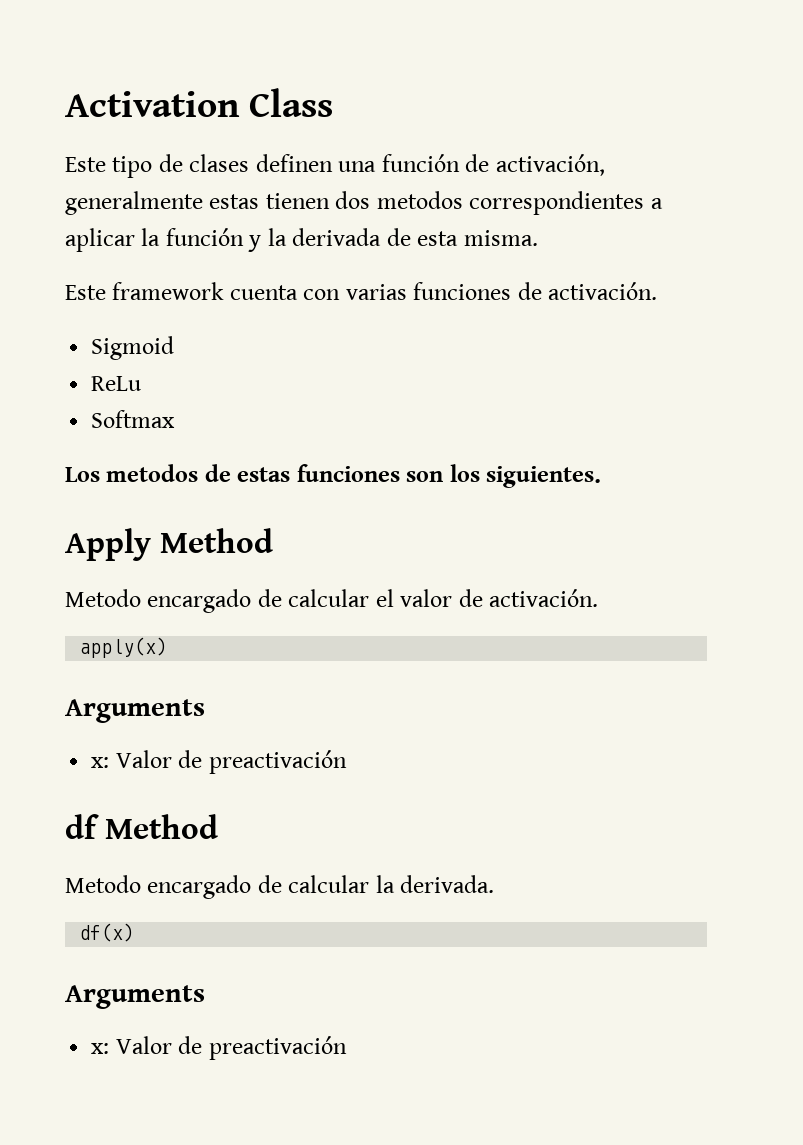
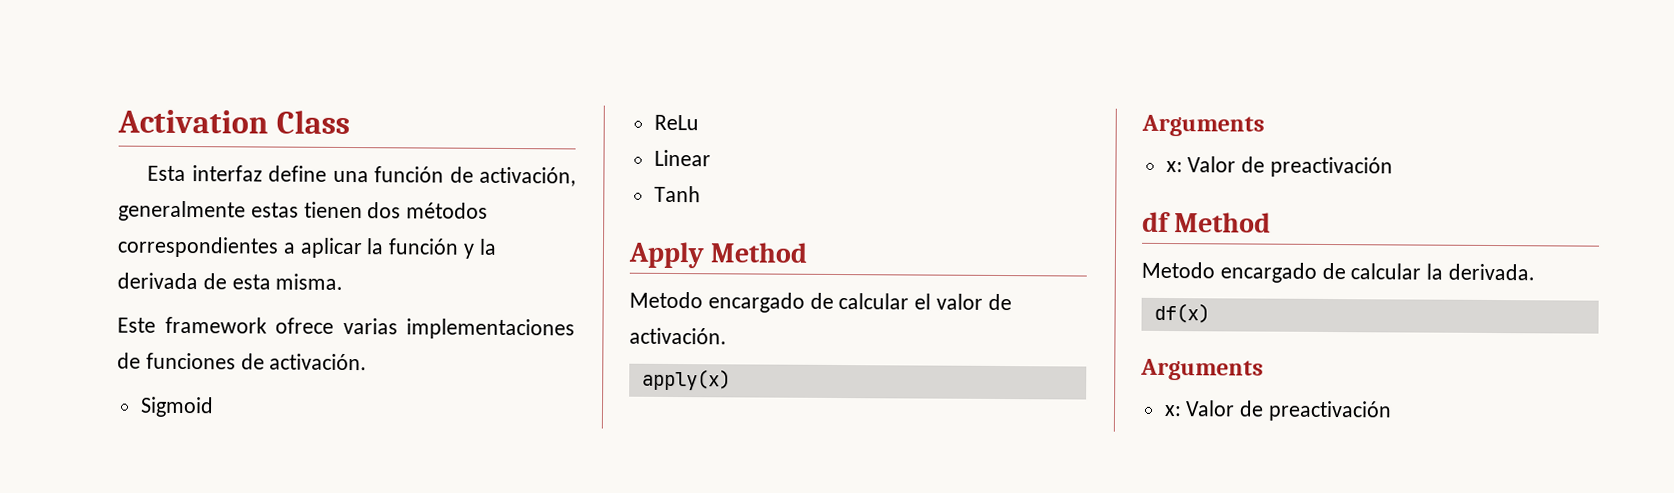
[65,154,333,178] Este tipo de clases definen -> [147,165,328,182] Esta interfaz define
[376,191,463,209] metodos -> [406,202,489,219] métodos
[229,284,407,300] cuenta con varias -> [275,317,575,340] [117,352,141,369] ofrece varias implementaciones de
[91,410,176,428] [65,464,602,488] Softmax // Los metodos de estas funciones son los siguientes. -> [653,149,711,167] [653,185,701,203] Linear // Tanh

